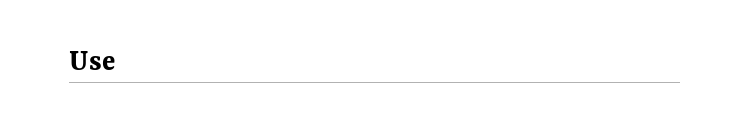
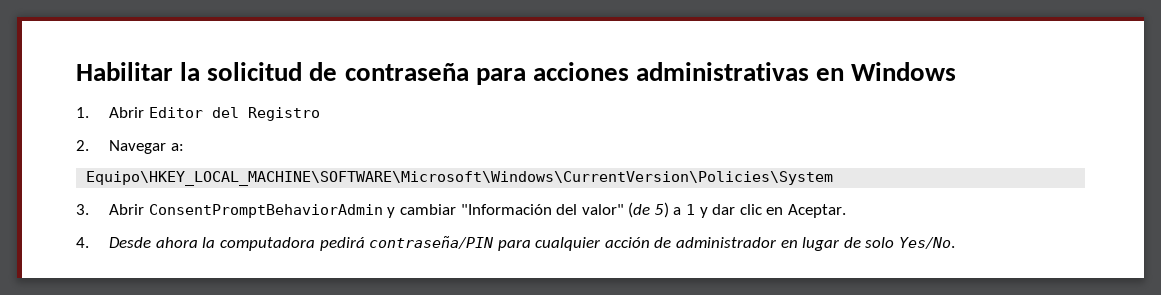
[69,51,115,70] Use -> [76,62,957,85] [76,107,320,121] [76,140,184,154] [86,171,834,186] [76,202,846,218] [76,236,955,251] Habilitar la solicitud de contraseña para acciones administrativas en Windows // 1. Abrir Editor del Registro // 2. Navegar a: // Equipo\HKEY_LOCAL_MACHINE\SOFTWARE\Microsoft\Windows\CurrentVersion\Policies\System // 3. Abrir ConsentPromptBehaviorAdmin y cambiar "Información del valor" (de 5) a 1 y dar clic en Aceptar. // 4. Desde ahora la computadora pedirá contraseña/PIN para cualquier acción de administrador en lugar de solo Yes/No.

